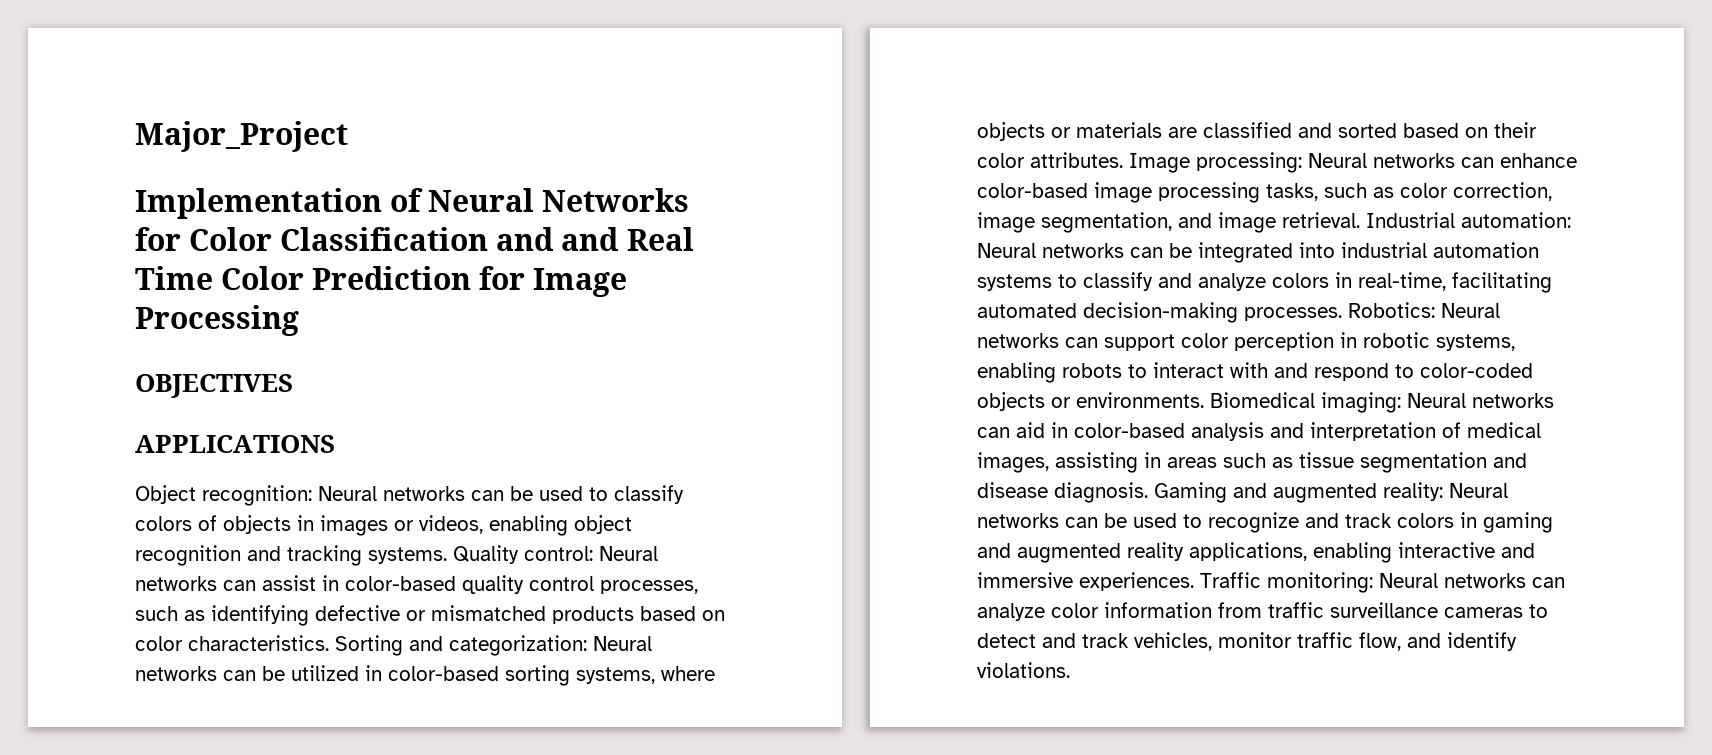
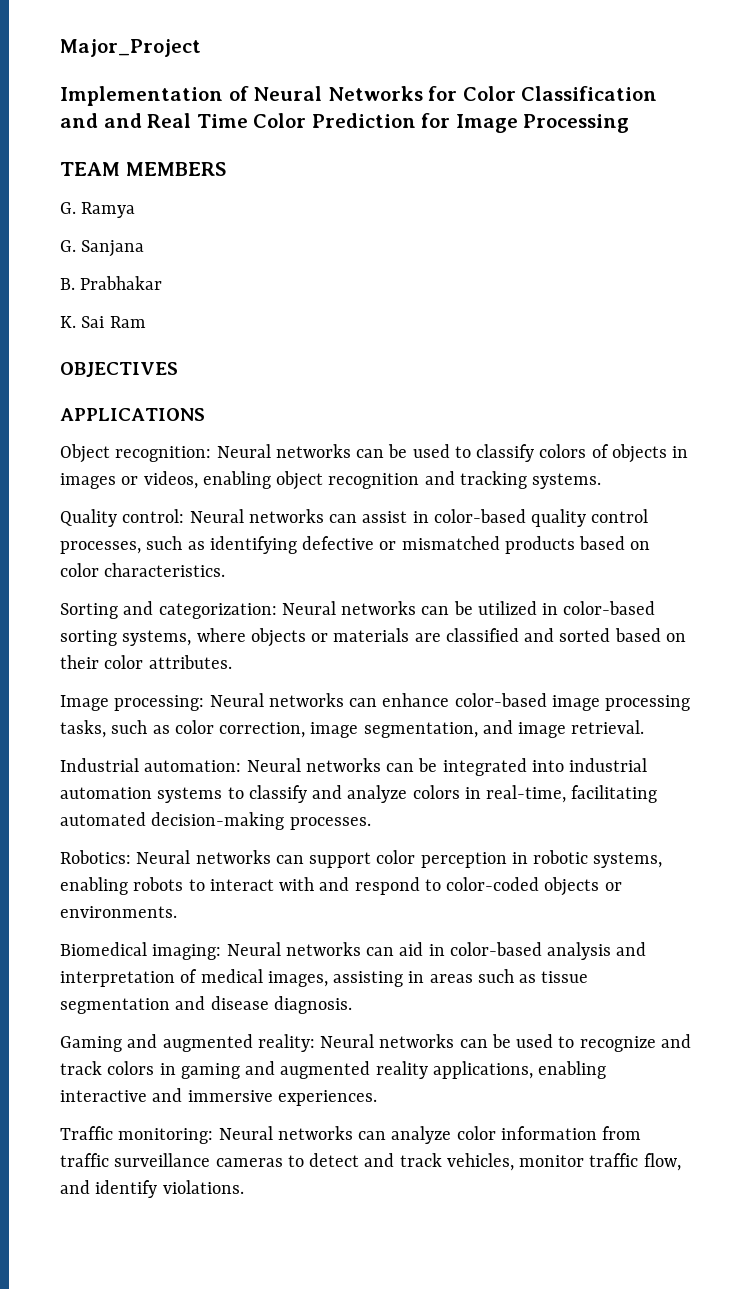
(299, 320) none -> [60,162,226,176] [60,202,136,218] [60,240,145,257] [60,276,163,290] [60,316,146,328] // TEAM MEMBERS // G. Ramya // G. Sanjana // B. Prabhakar // K. Sai Ram
(447, 555) none -> (602, 481) //
(329, 643) none -> (226, 570) //
(1123, 160) none -> (232, 662) //
(1360, 220) none -> (645, 727) //
(1342, 314) none -> (371, 823) //
(1204, 400) none -> (177, 912) //
(1148, 492) none -> (352, 1005) //
(1194, 581) none -> (377, 1098) //

